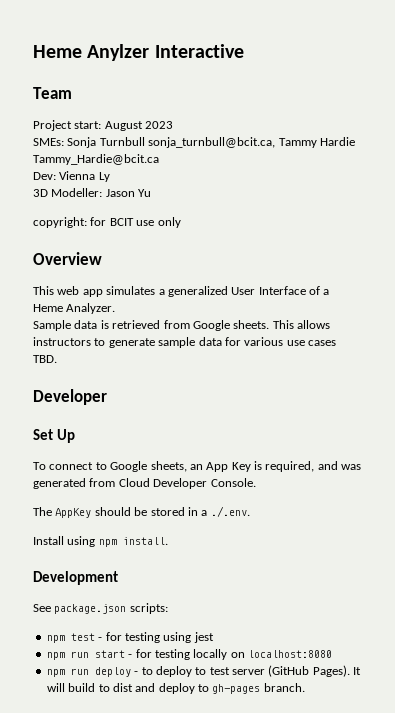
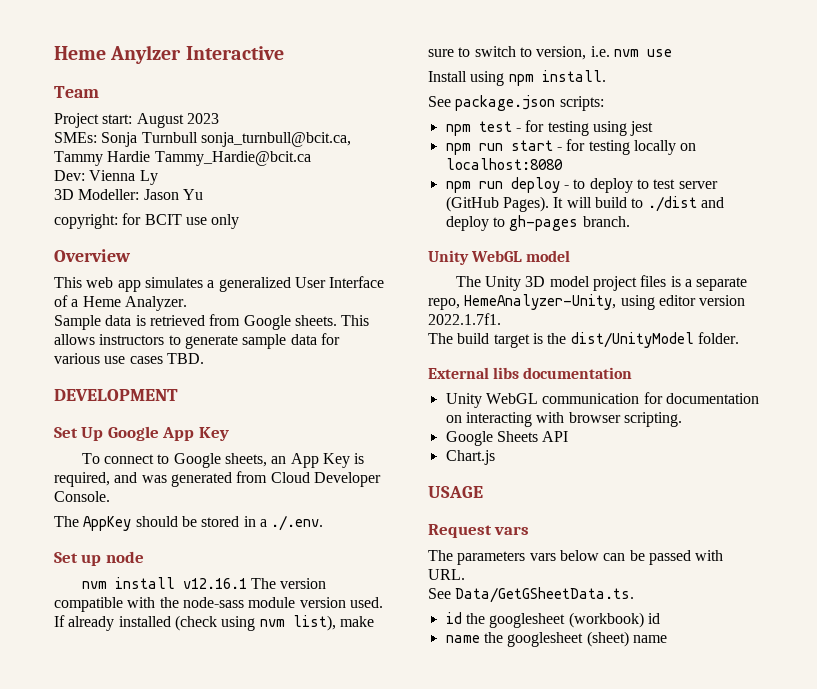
[33,389,107,405] Developer -> [54,389,178,401] DEVELOPMENT
(75, 436) none -> [107,426,229,441] Google App Key
(250, 511) none -> [54,551,144,566] [81,577,327,589] [54,597,383,612] [54,615,374,631] [428,46,672,60] // Set up node // nvm install v12.16.1 The version compatible with the node-sass module version used. If already installed (check using nvm list), make sure to switch to version, i.e. nvm use
[33,571,118,585] // Development -> (606, 76) none
[112,683,133,692] dist -> [647,196,697,212] ./dist
(305, 687) none -> [428,250,571,265] [455,275,748,291] [428,294,746,310] [428,313,501,325] [428,332,739,348] [428,367,633,379] [445,392,759,408] [445,412,682,427] [445,431,569,446] [445,450,495,465] [428,486,483,498] [428,524,530,538] [428,550,724,565] [428,569,465,580] [428,587,635,603] [445,612,660,628] [445,631,667,647] // Unity WebGL model // The Unity 3D model project files is a separate repo, HemeAnalyzer-Unity, using editor version 2022.1.7f1. // The build target is the dist/UnityModel folder. // External libs documentation // Unity WebGL communication for documentation on interacting with browser scripting. // Google Sheets API // Chart.js // USAGE // Request vars // The parameters vars below can be passed with URL. // See Data/GetGSheetData.ts. // id the googlesheet (workbook) id // name the googlesheet (sheet) name

